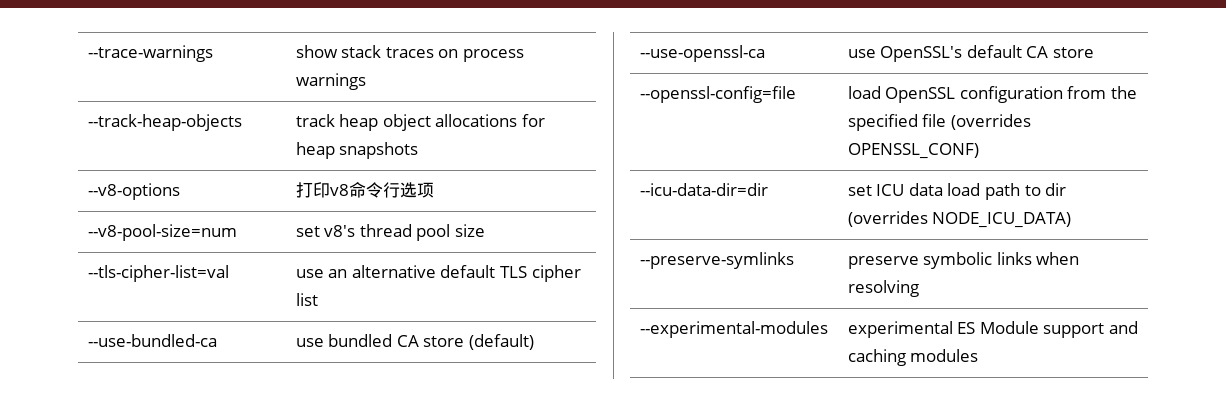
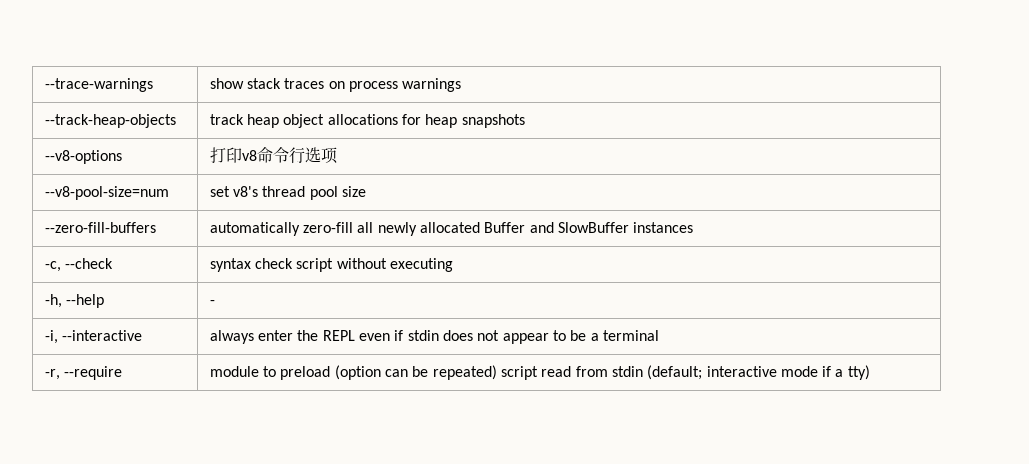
[87,265,229,282] [295,265,581,282] [295,293,318,306] [87,334,217,347] [295,334,534,350] [639,45,765,62] [847,45,1094,62] [639,86,796,103] [847,86,1137,103] [847,114,1031,131] [847,143,979,159] [639,183,768,196] [847,183,1067,200] [847,211,1072,228] [639,252,794,269] [847,252,1080,269] [847,280,919,297] [639,321,828,338] [847,321,1138,338] [847,349,979,366] --tls-cipher-list=val | use an alternative default TLS cipher list // --use-bundled-ca | use bundled CA store (default) // --use-openssl-ca | use OpenSSL's default CA store // --openssl-config=file | load OpenSSL configuration from the specified file (overrides OPENSSL_CONF) // --icu-data-dir=dir | set ICU data load path to dir (overrides NODE_ICU_DATA) // --preserve-symlinks | preserve symbolic links when resolving // --experimental-modules | experimental ES Module support and caching modules -> [44,222,156,233] [209,222,694,236] [44,258,113,272] [209,258,453,272] [44,294,104,308] [209,300,215,305] [44,330,142,344] [209,330,659,344] [44,366,122,380] [209,365,870,380] --zero-fill-buffers | automatically zero-fill all newly allocated Buffer and SlowBuffer instances // -c, --check | syntax check script without executing // -h, --help | - // -i, --interactive | always enter the REPL even if stdin does not appear to be a terminal // -r, --require | module to preload (option can be repeated) script read from stdin (default; interactive mode if a tty)

